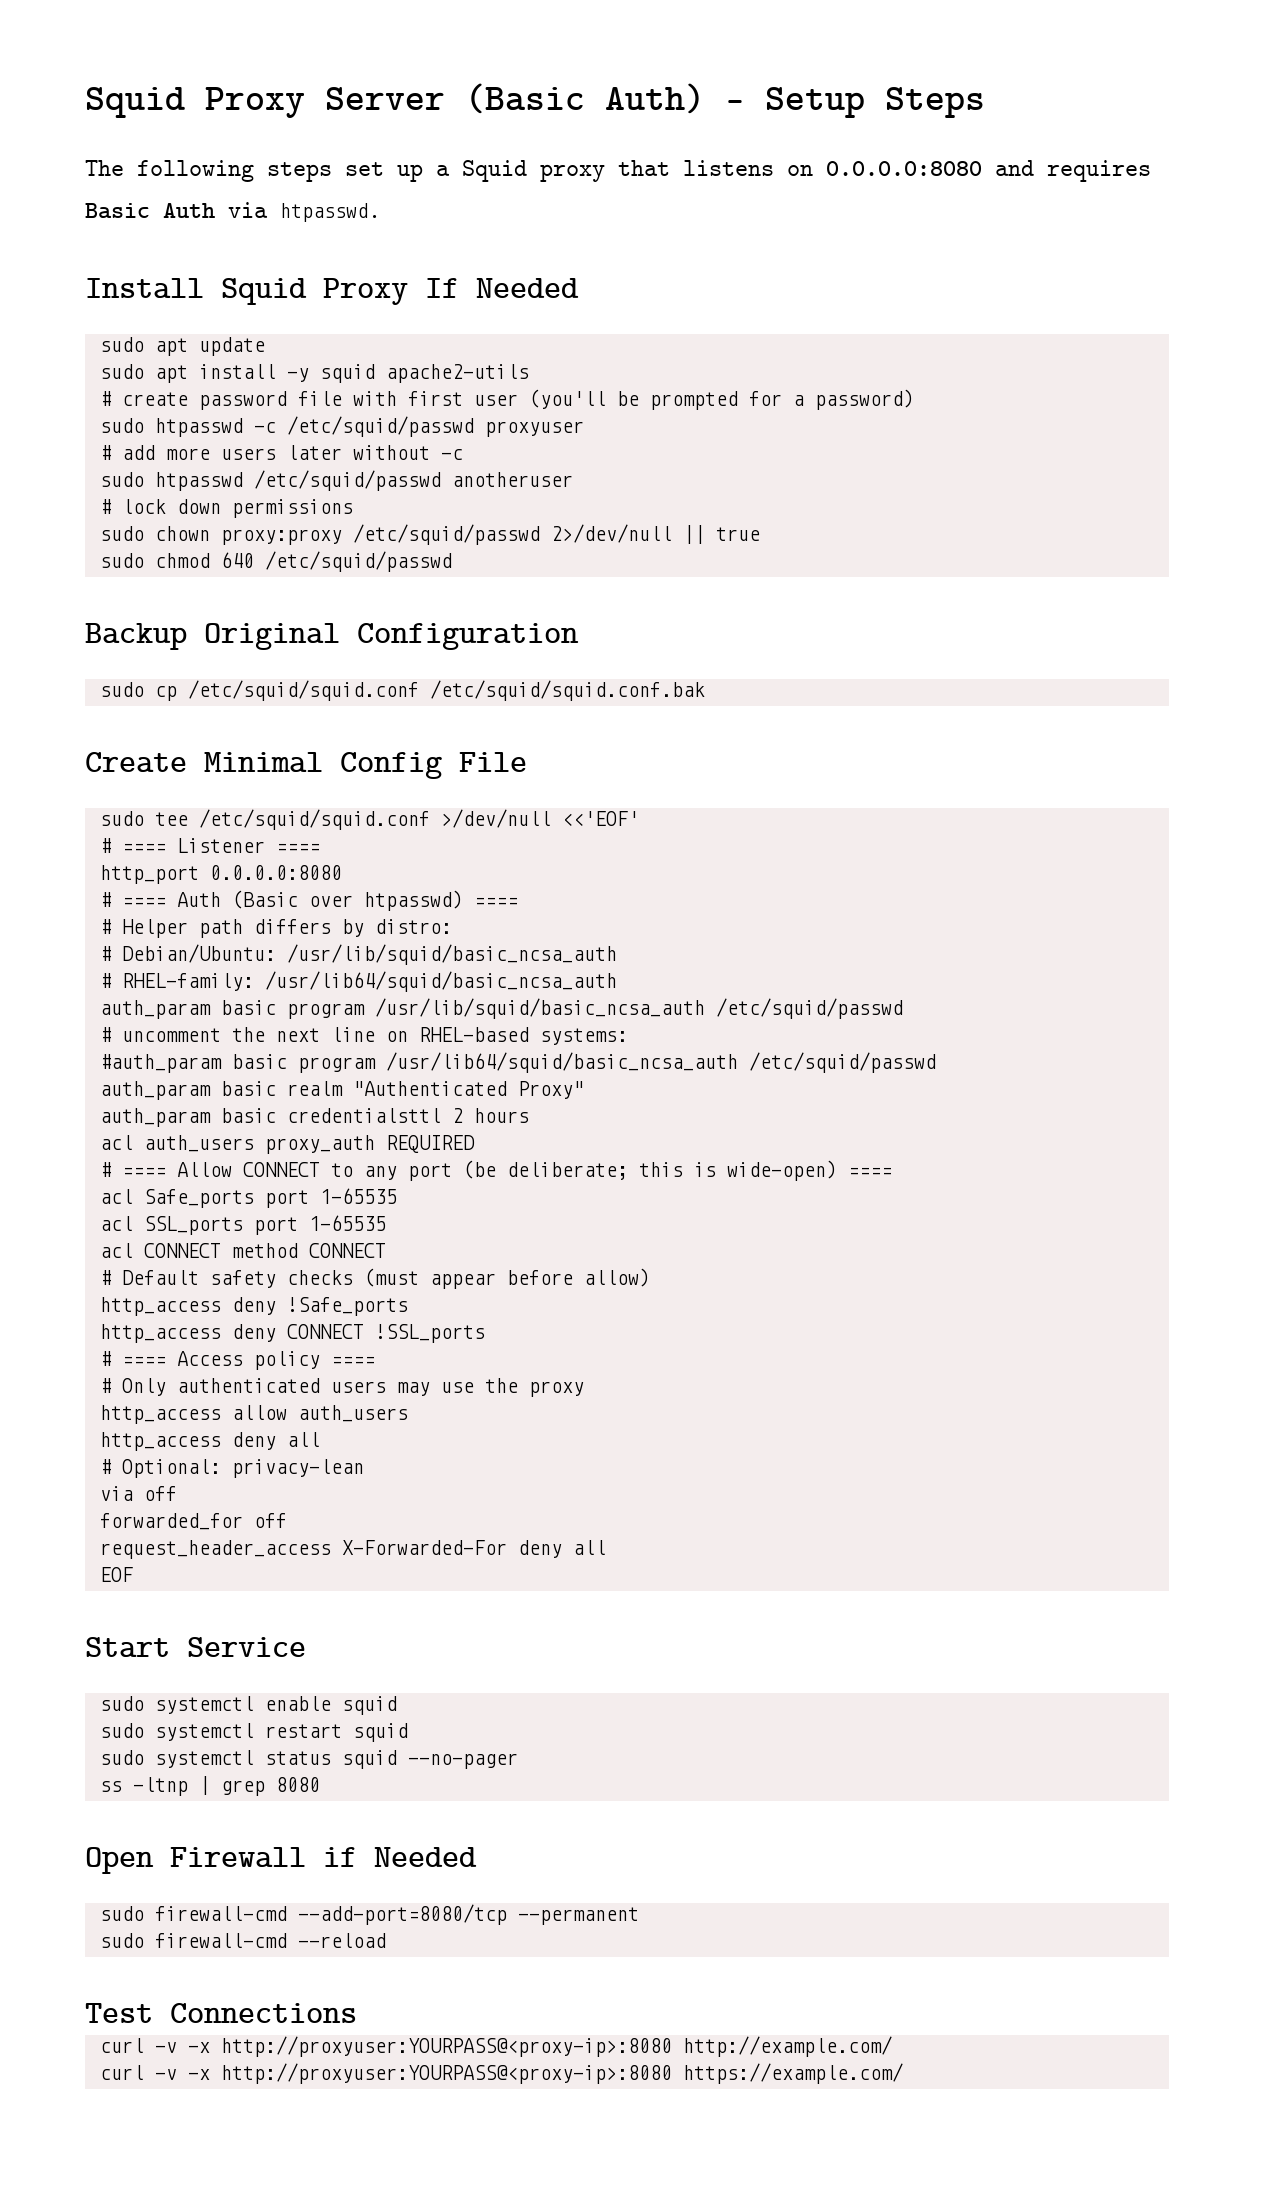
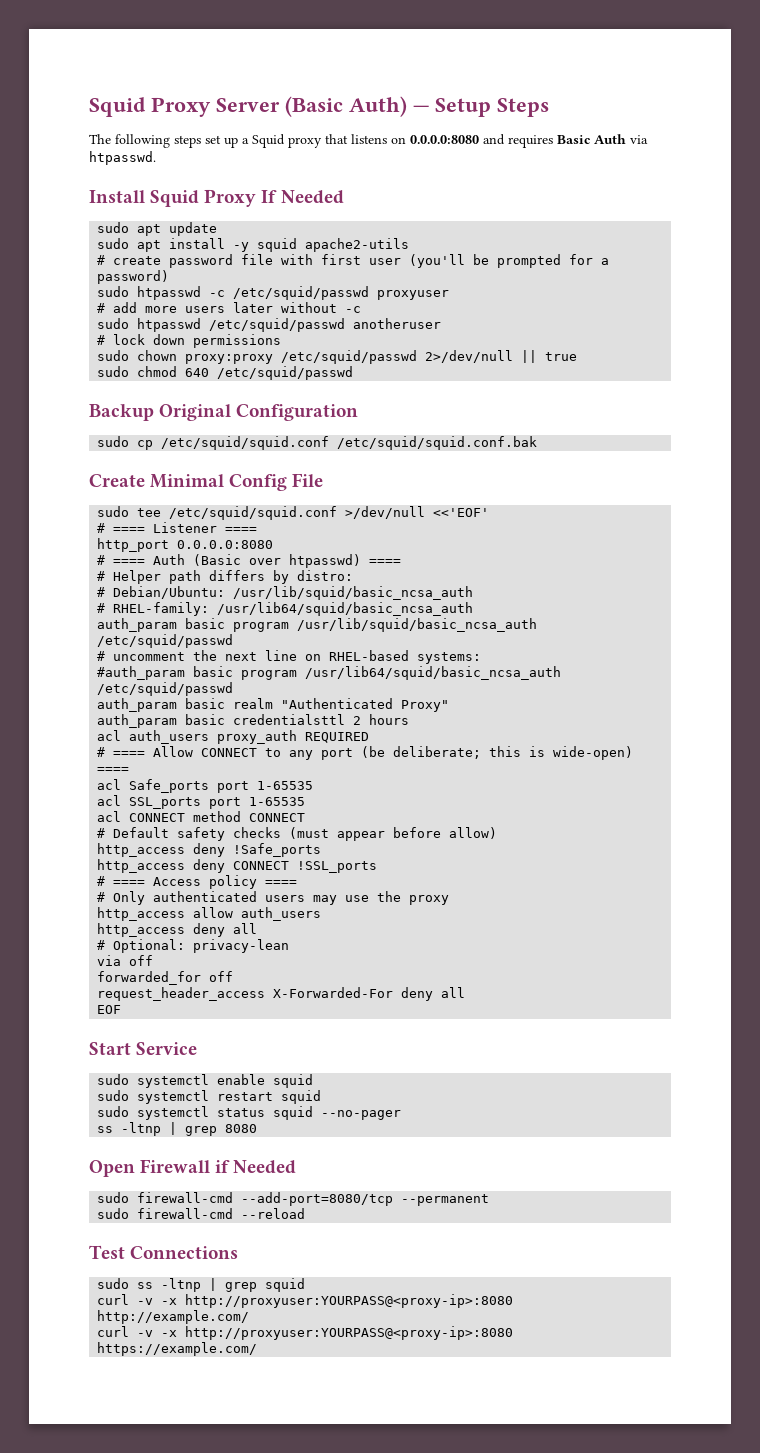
(357, 2013) none -> [97,1278,306,1292] // sudo ss -ltnp | grep squid

